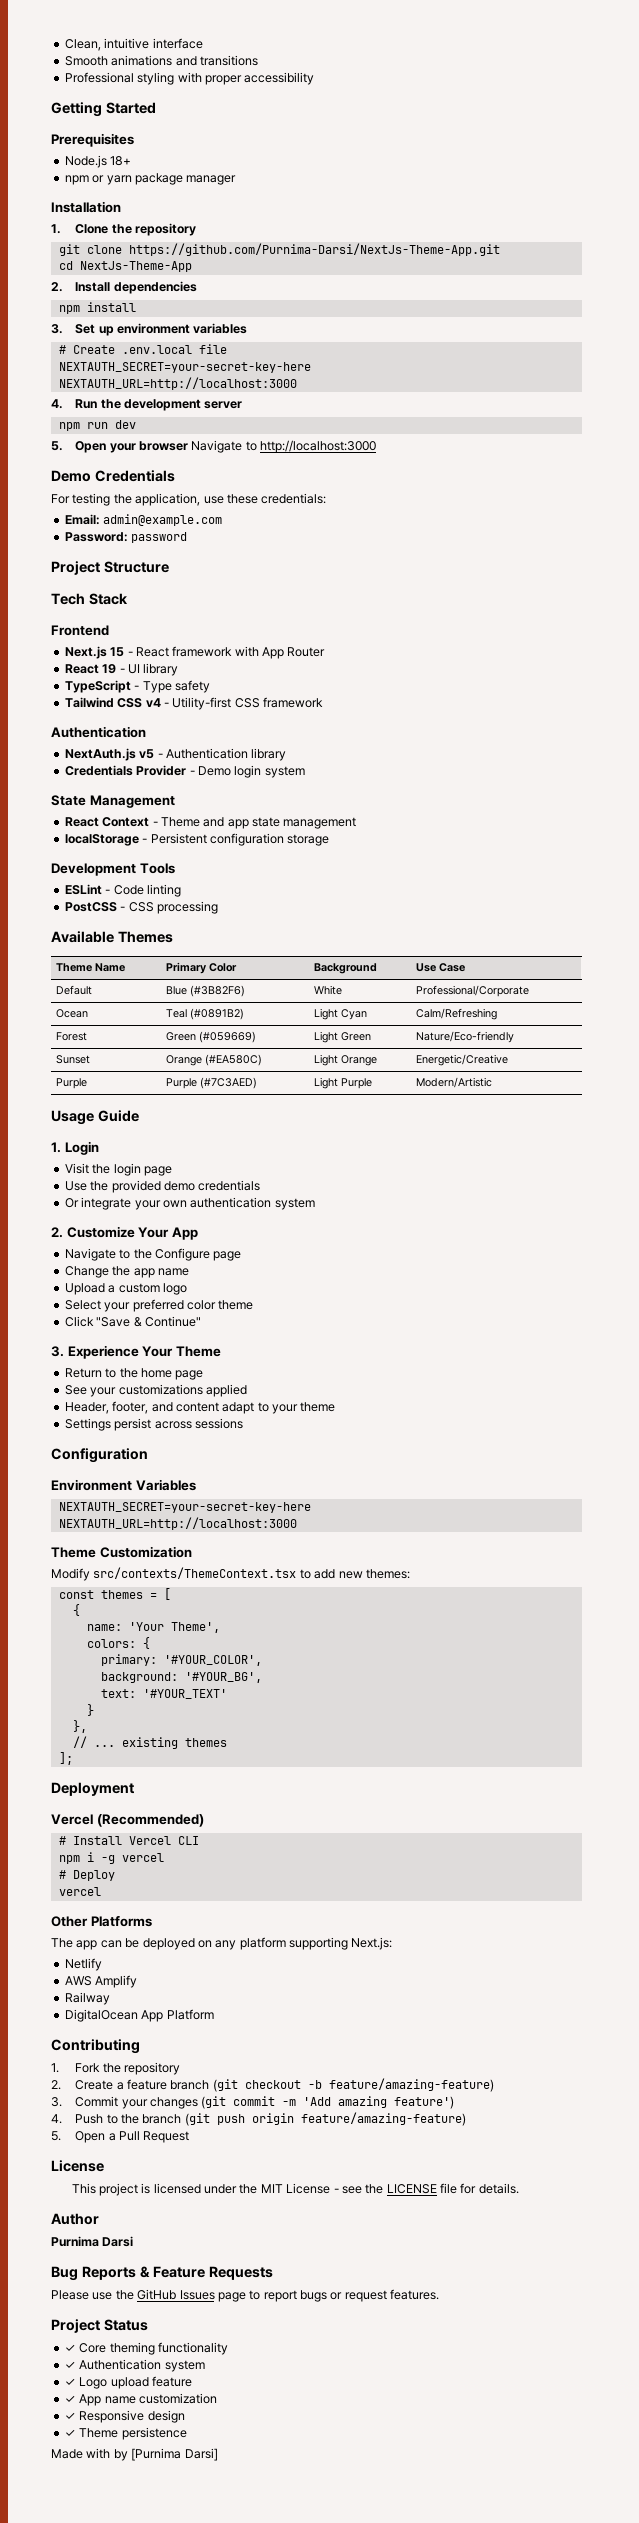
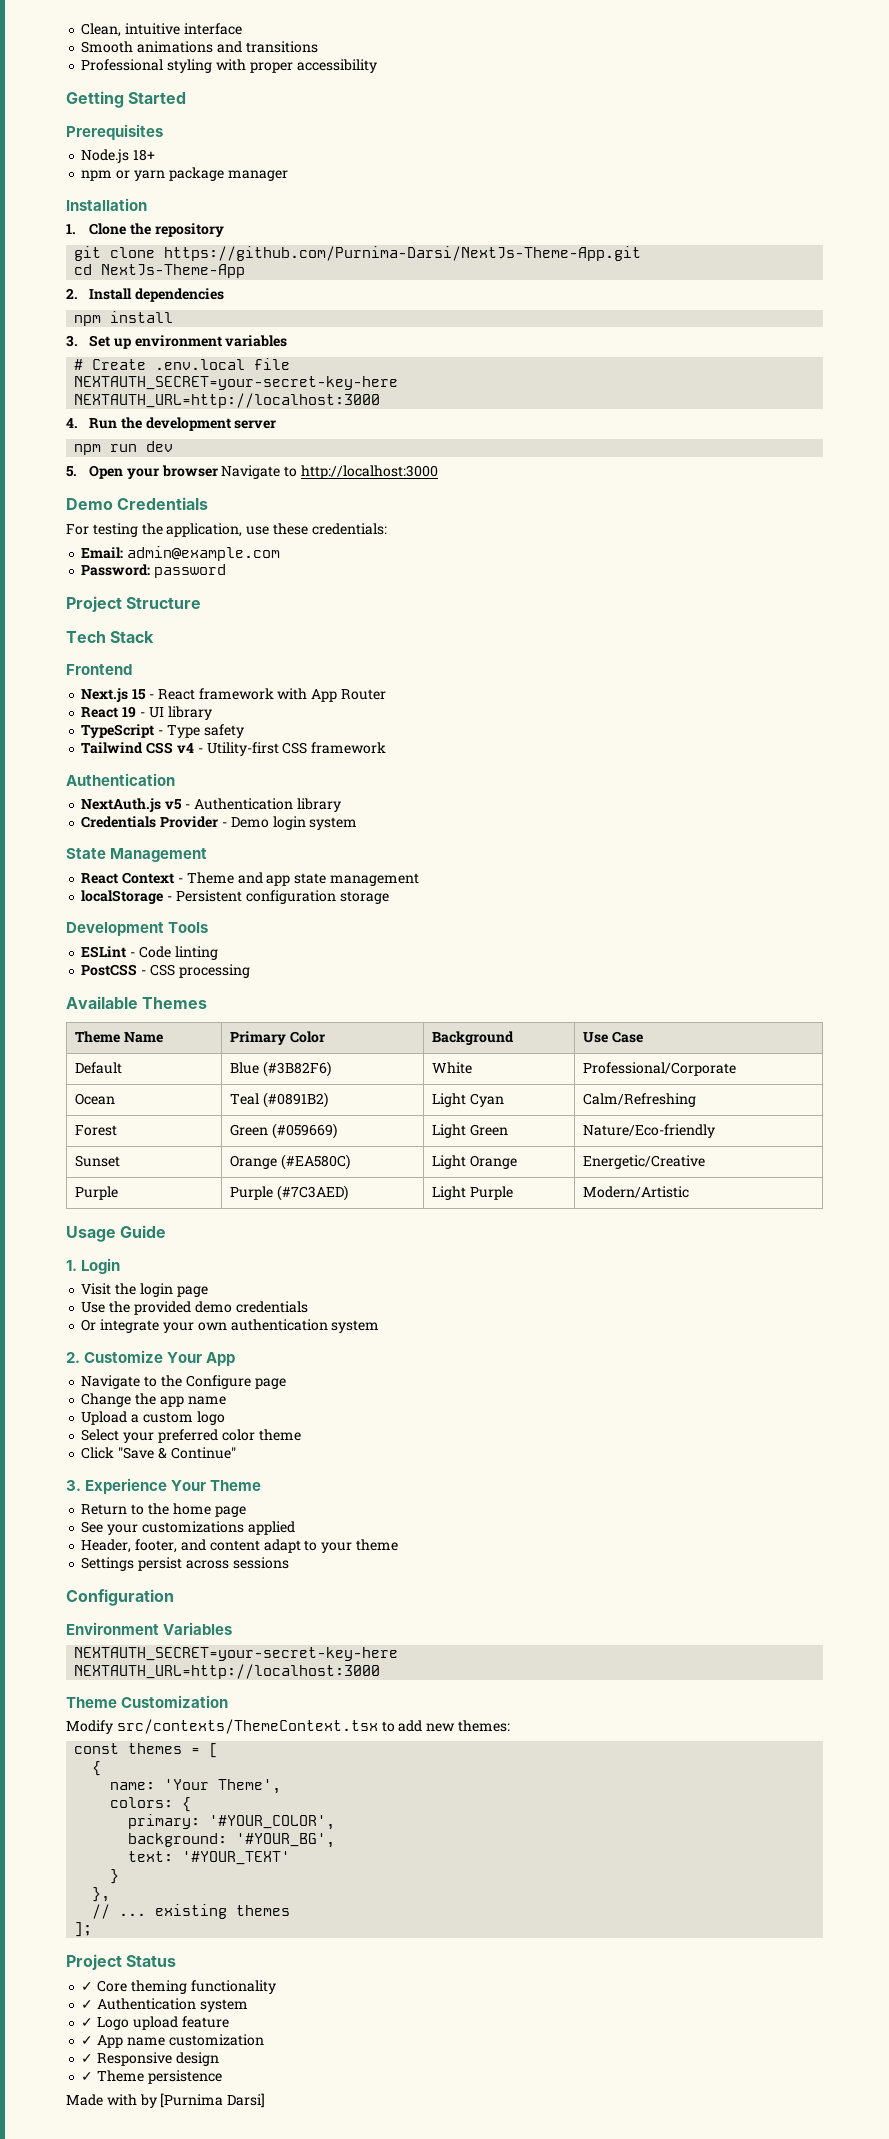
[51,1782,134,1796] [51,1814,204,1827] [58,1836,199,1845] [58,1852,164,1864] [58,1870,115,1881] [58,1887,101,1896] [51,1916,152,1927] [51,1937,393,1950] [64,1958,102,1971] [64,1975,138,1988] [64,1992,110,2005] [64,2009,214,2022] [51,2039,140,2054] [51,2062,180,2075] [51,2078,494,2092] [51,2096,455,2109] [51,2112,466,2126] [51,2131,190,2143] [51,2160,104,2172] [71,2183,519,2196] [51,2213,99,2225] [51,2236,134,2247] [51,2266,273,2281] [51,2289,440,2302] // Deployment // Vercel (Recommended) // # Install Vercel CLI // npm i -g vercel // # Deploy // vercel // Other Platforms // The app can be deployed on any platform supporting Next.js: // Netlify // AWS Amplify // Railway // DigitalOcean App Platform // Contributing // 1. Fork the repository // 2. Create a feature branch (git checkout -b feature/amazing-feature) // 3. Commit your changes (git commit -m 'Add amazing feature') // 4. Push to the branch (git push origin feature/amazing-feature) // 5. Open a Pull Request // License // This project is licensed under the MIT License - see the LICENSE file for details. // Author // Purnima Darsi // Bug Reports & Feature Requests // Please use the GitHub Issues page to report bugs or request features. -> (93, 1929) none

